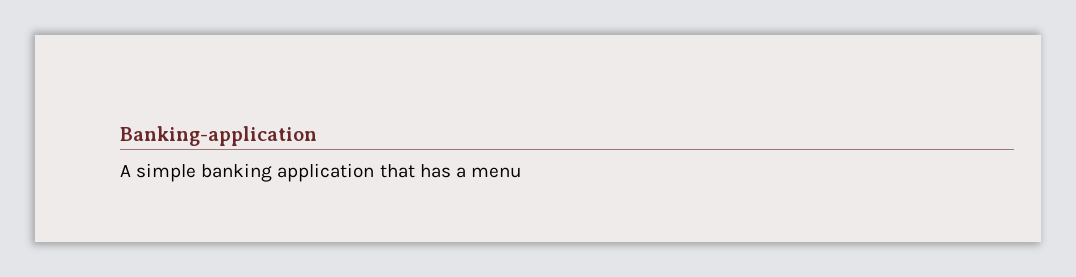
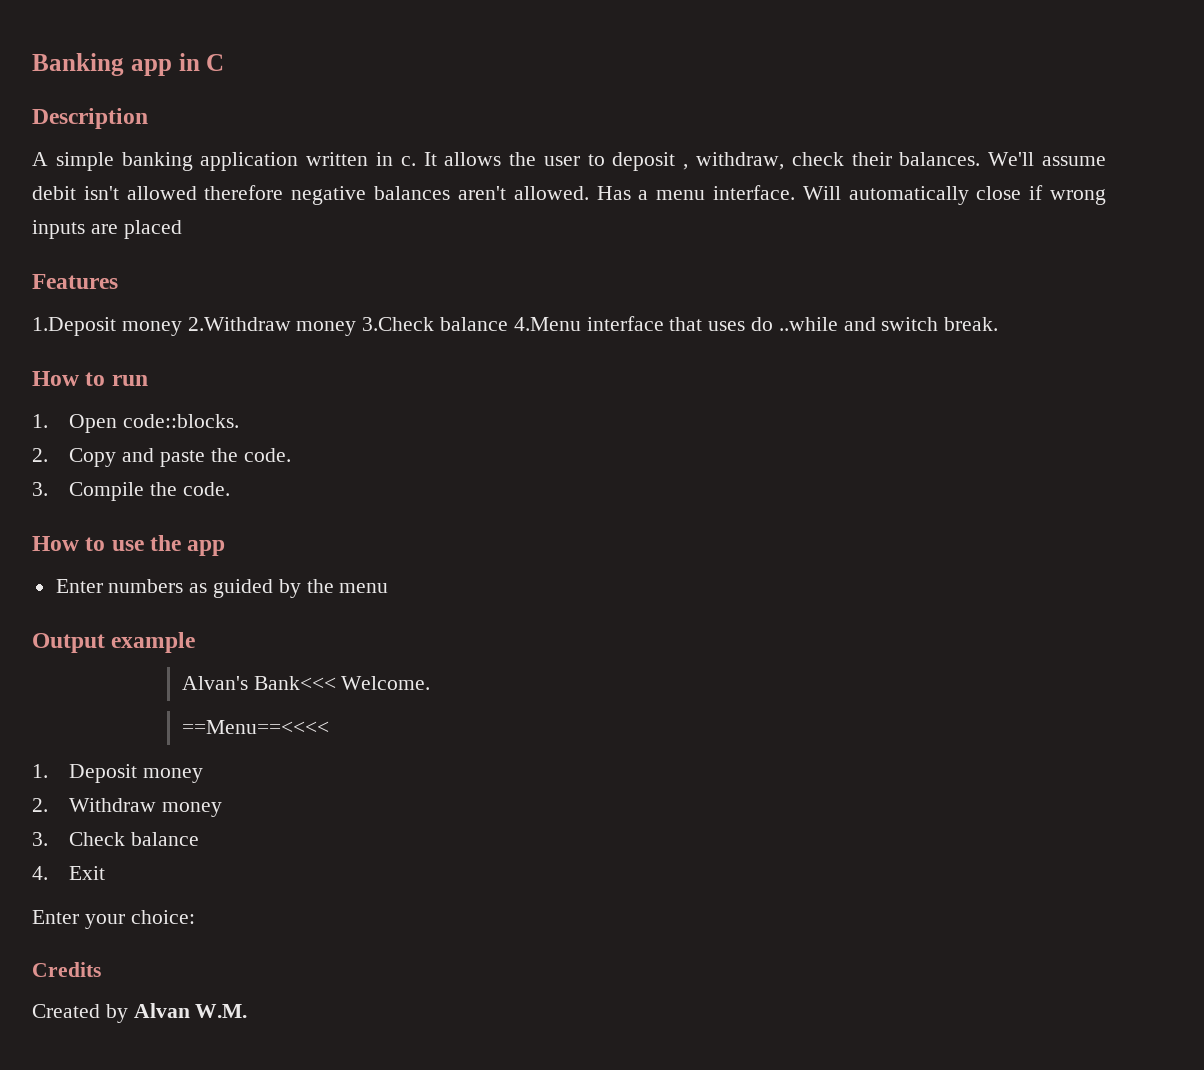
[120,126,317,146] Banking-application -> [32,53,225,76] [32,108,148,129] Banking app in C // Description
[379,164,522,178] that has a menu -> [306,152,1106,171] [32,185,1106,205] [32,220,182,239] [32,274,118,289] [32,316,999,336] [32,371,148,386] [32,414,240,433] [32,448,291,467] [32,482,231,501] [32,535,226,556] [55,579,389,598] [32,632,196,653] [181,676,431,690] [181,720,329,734] [32,764,204,783] [32,798,223,817] [32,832,200,846] [32,866,106,880] [32,910,195,929] [32,962,101,977] [32,1003,248,1023] written in c. It allows the user to deposit , withdraw, check their balances. We'll assume debit isn't allowed therefore negative balances aren't allowed. Has a menu interface. Will automatically close if wrong inputs are placed // Features // 1.Deposit money 2.Withdraw money 3.Check balance 4.Menu interface that uses do ..while and switch break. // How to run // 1. Open code::blocks. // 2. Copy and paste the code. // 3. Compile the code. // How to use the app // Enter numbers as guided by the menu // Output example // Alvan's Bank<<< Welcome. // ==Menu==<<<< // 1. Deposit money // 2. Withdraw money // 3. Check balance // 4. Exit // Enter your choice: // Credits // Created by Alvan W.M.

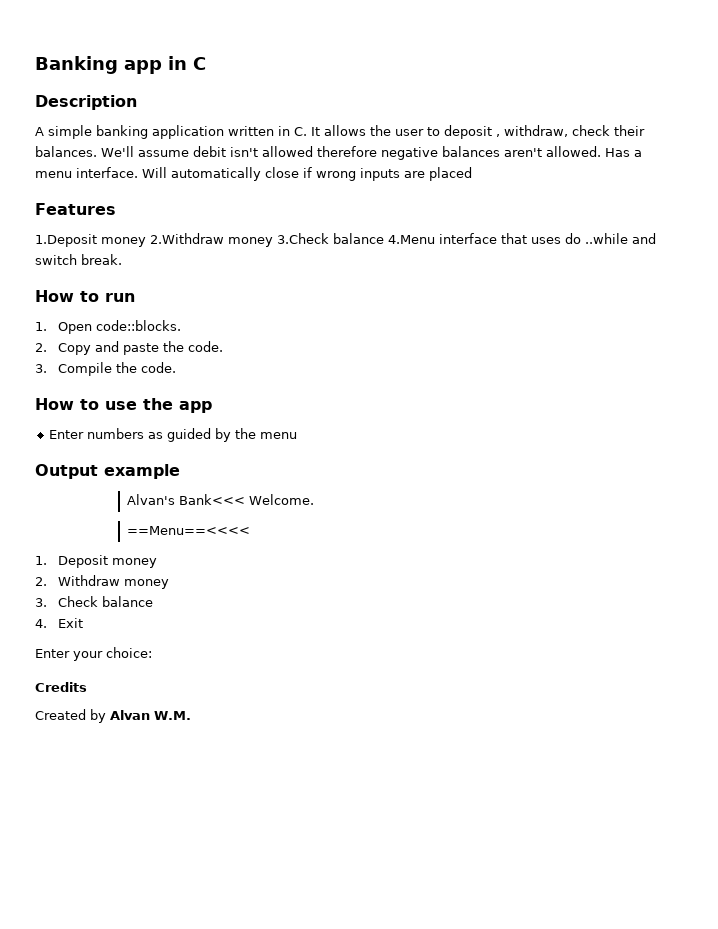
[400,156,416,166] c. -> [294,127,307,136] C.

